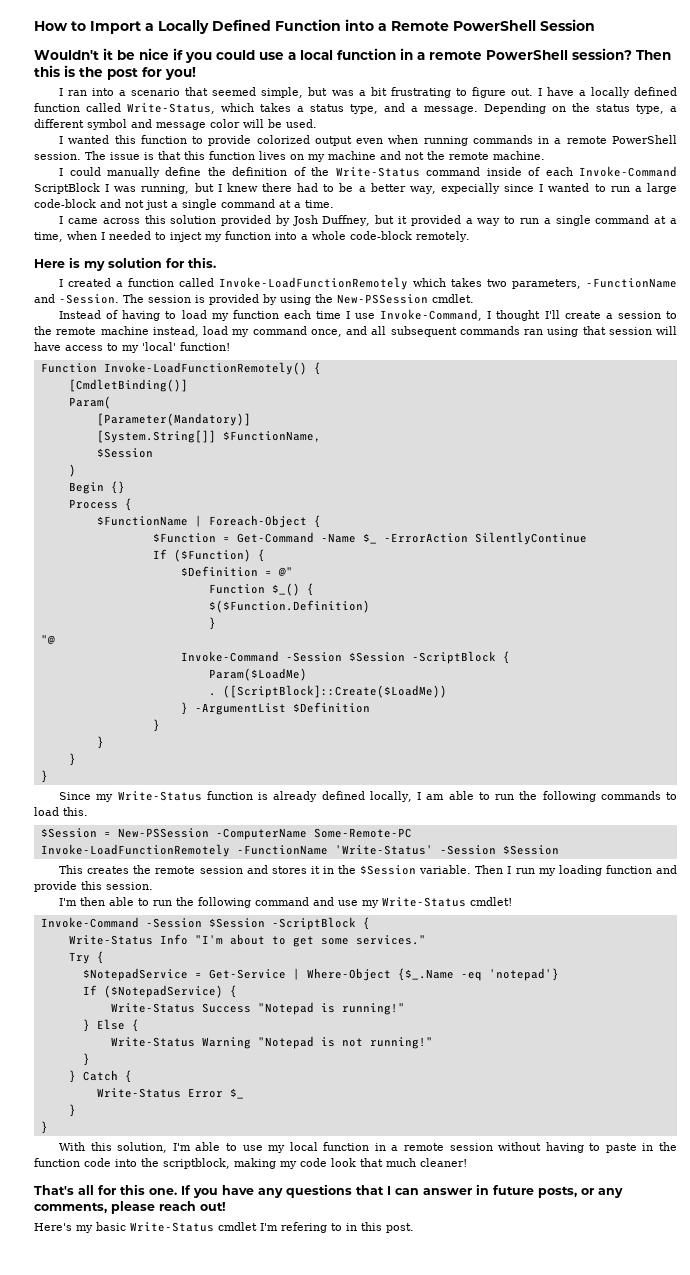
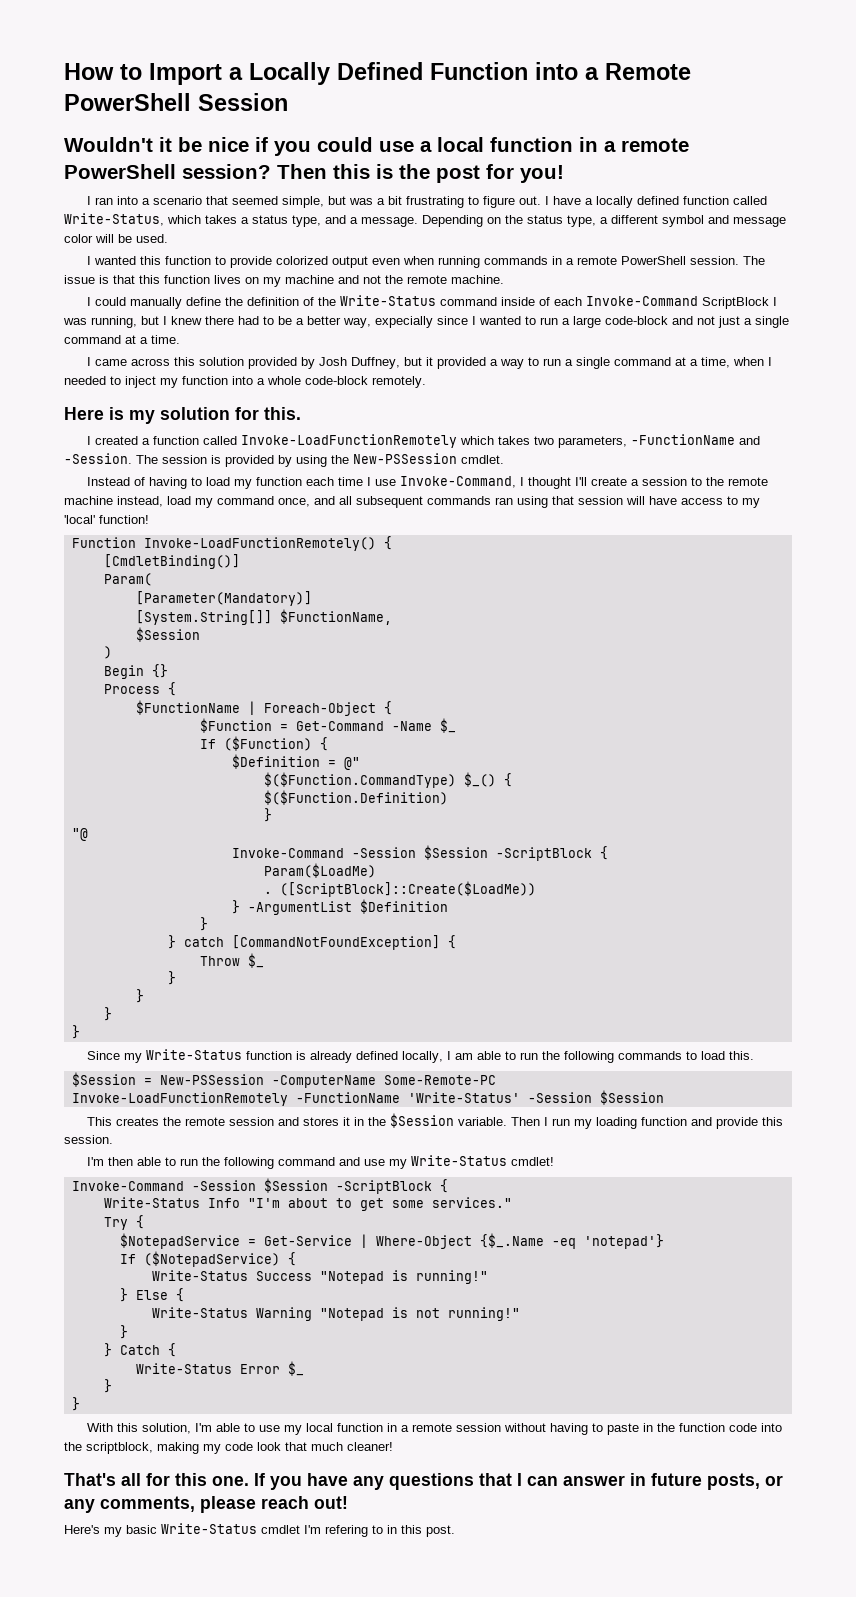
[383,532,587,545] -ErrorAction SilentlyContinue -> (456, 725) none
[208,584,265,594] Function -> [263,772,456,788] $($Function.CommandType)
(160, 725) none -> [167,935,456,950] [199,953,264,968] [167,971,176,985] // } catch [CommandNotFoundException] { // Throw $_ // }

